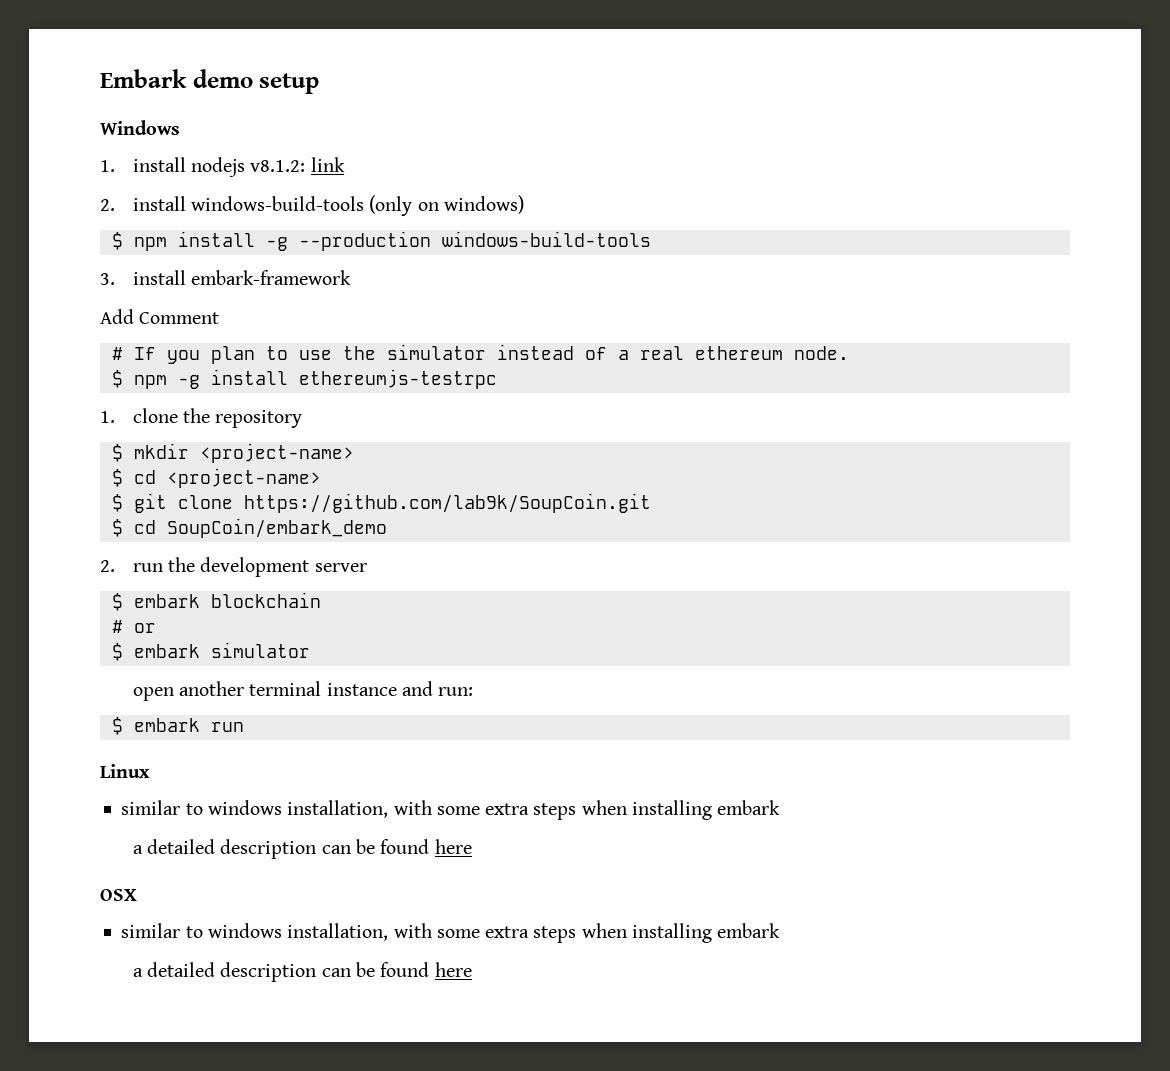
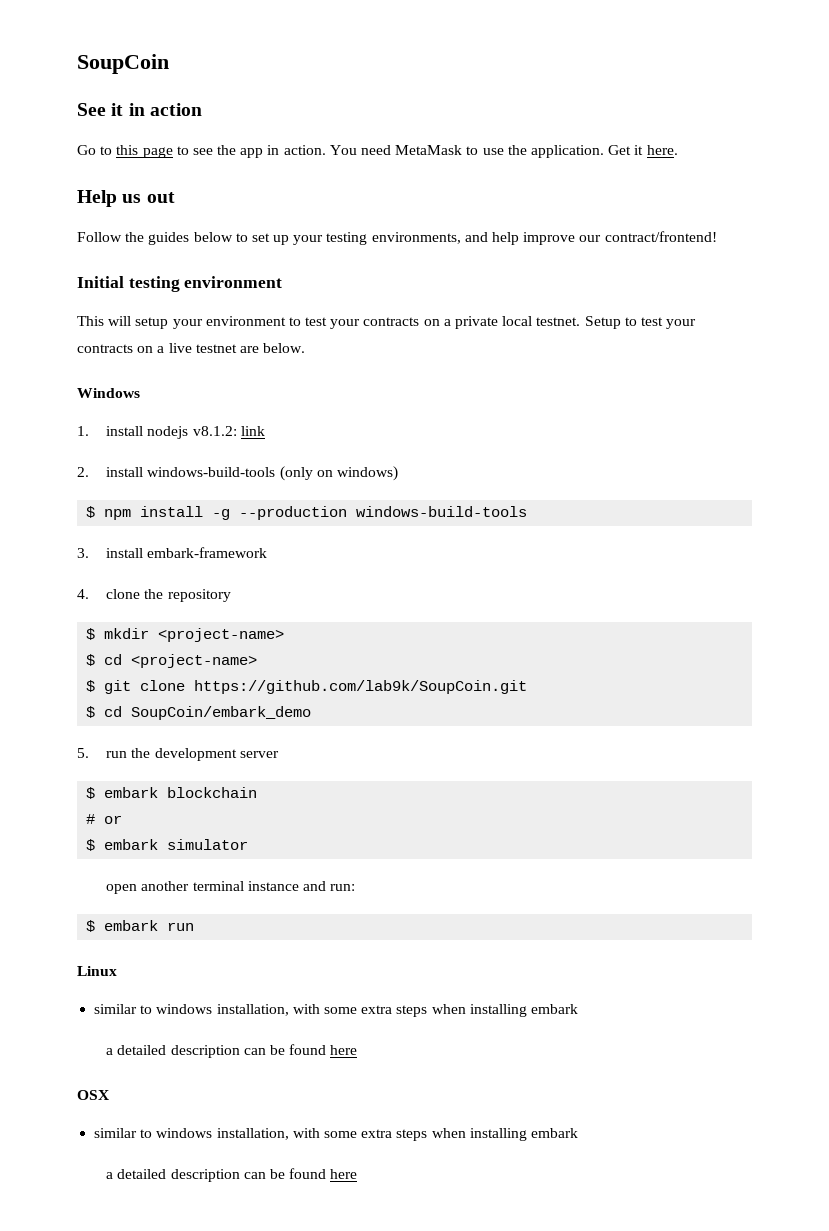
[100,69,320,94] Embark demo setup -> [77,54,169,74] [77,103,202,116] [77,145,678,158] [77,190,175,207] [77,231,717,245] [77,276,283,292] [77,316,697,329] [77,343,306,353] SoupCoin // See it in action // Go to this page to see the app in action. You need MetaMask to use the application. Get it here. // Help us out // Follow the guides below to set up your testing environments, and help improve our contract/frontend! // Initial testing environment // This will setup your environment to test your contracts on a private local testnet. Setup to test your contracts on a live testnet are below.
[100,309,220,324] [111,344,849,364] [111,369,497,389] [100,411,115,423] Add Comment // # If you plan to use the simulator instead of a real ethereum node. // $ npm -g install ethereumjs-testrpc // 1. -> [77,589,89,599] 4.
[100,560,115,572] 2. -> [77,748,89,758] 5.

